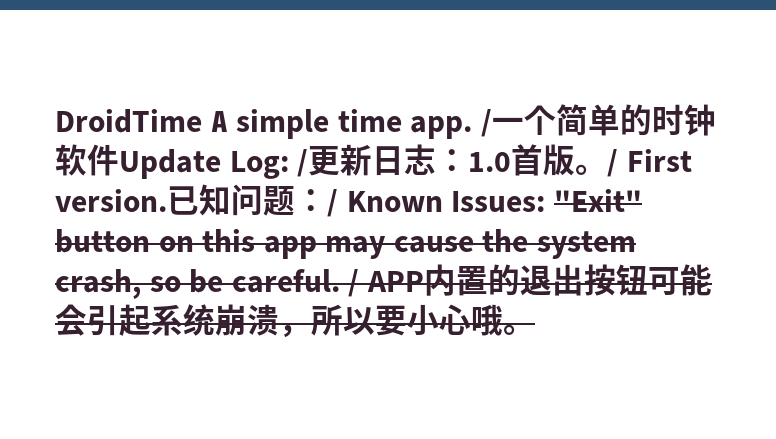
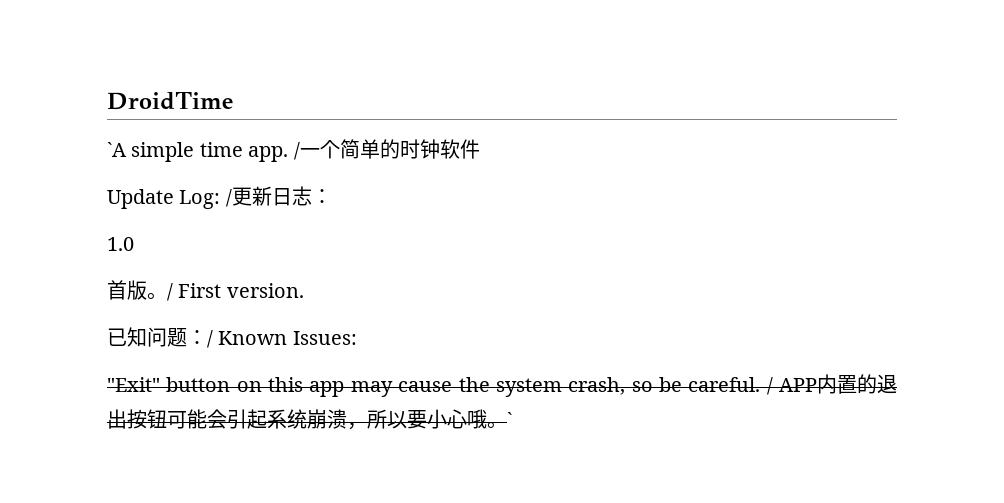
[210,111,228,132] A -> [107,142,127,157] // `A
(119, 160) none -> (480, 149) //
(469, 160) none -> (332, 196) //
(512, 162) none -> (134, 244) //
(167, 200) none -> (304, 290) //
(546, 201) none -> (357, 338) //
(535, 329) none -> [507,412,512,427] `

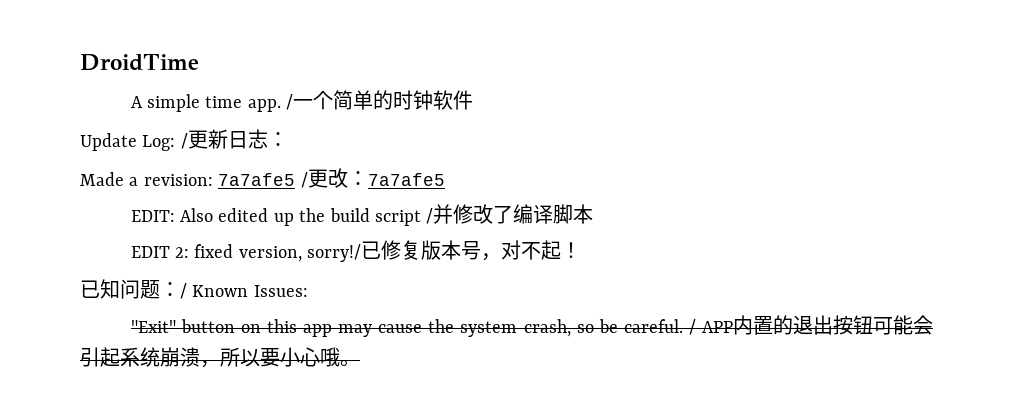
[107,142,127,157] `A -> [130,96,143,108] A
[107,237,134,251] [107,280,304,301] 1.0 // 首版。/ First version. -> [80,168,445,188] [130,204,594,226] [130,240,582,262] Made a revision: 7a7afe5 /更改：7a7afe5 // EDIT: Also edited up the build script /并修改了编译脚本 // EDIT 2: fixed version, sorry!/已修复版本号，对不起！
[507,412,512,427] ` -> (360, 363) none

